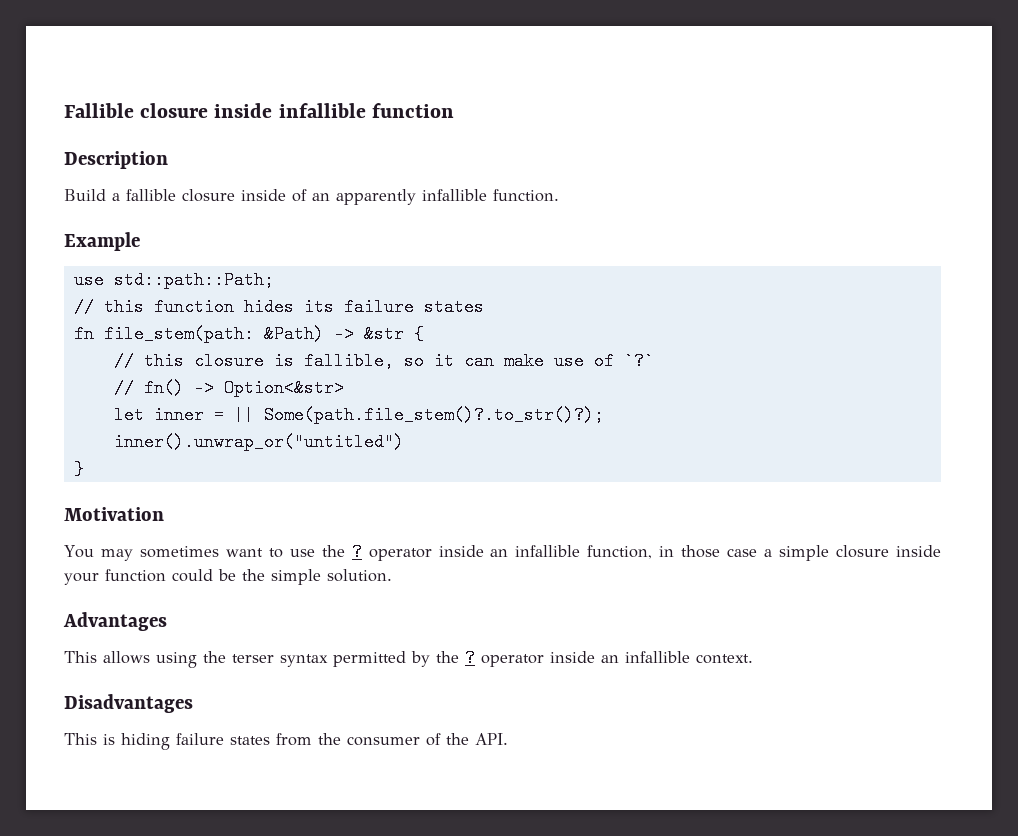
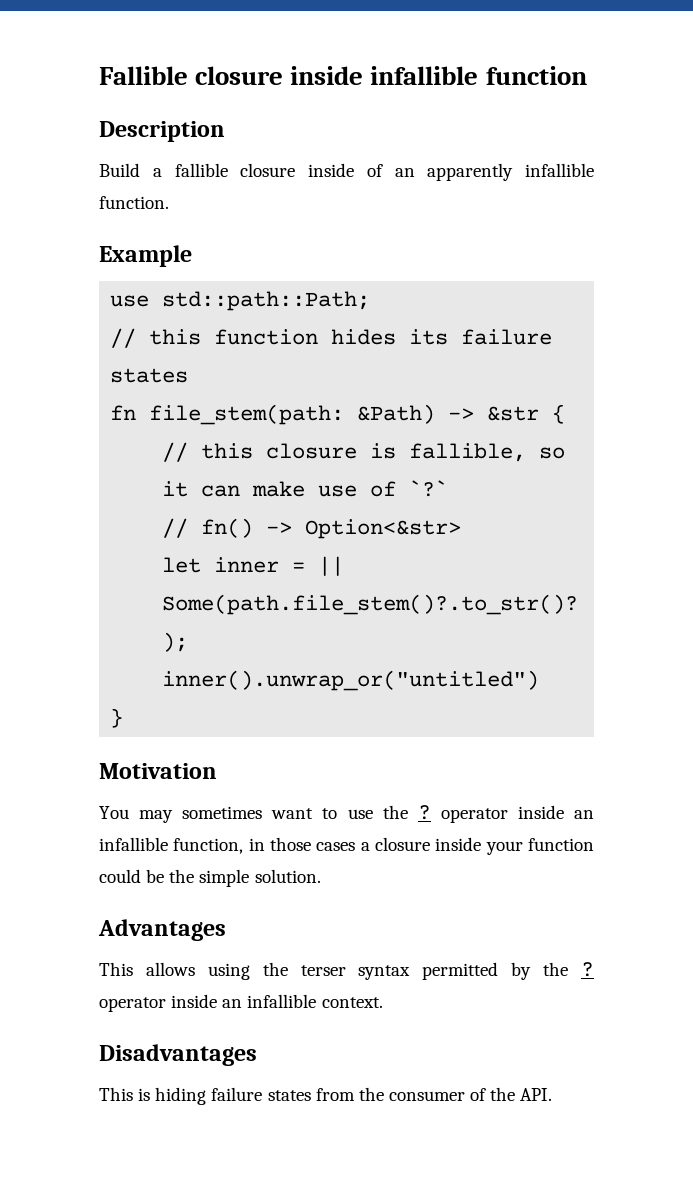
[727,545,830,561] case a simple -> [316,842,370,851] cases a

